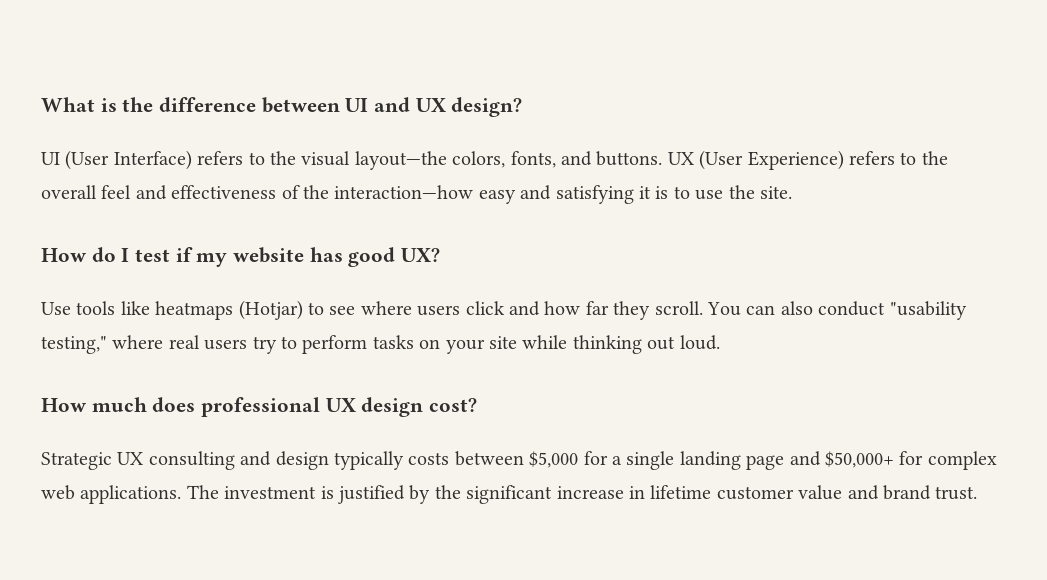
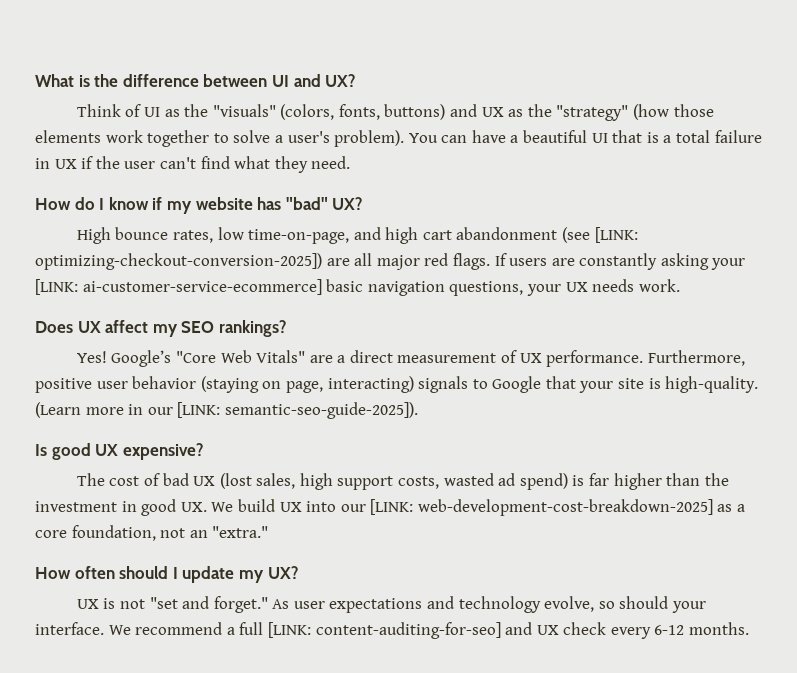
[415,97,523,117] [41,150,948,170] [41,185,792,204] UX design? // UI (User Interface) refers to the visual layout—the colors, fonts, and buttons. UX (User Experience) refers to the overall feel and effectiveness of the interaction—how easy and satisfying it is to use the site. -> [325,74,357,87] [76,104,714,121] [35,130,762,147] [35,156,351,173] UX? // Think of UI as the "visuals" (colors, fonts, buttons) and UX as the "strategy" (how those elements work together to solve a user's problem). You can have a beautiful UI that is a total failure in UX if the user can't find what they need.
[135,249,171,262] test -> [108,197,149,210] know
[348,247,441,267] [41,300,967,320] [41,335,720,354] [41,397,478,417] [41,451,997,470] [41,485,978,504] good UX? // Use tools like heatmaps (Hotjar) to see where users click and how far they scroll. You can also conduct "usability testing," where real users try to perform tasks on your site while thinking out loud. // How much does professional UX design cost? // Strategic UX consulting and design typically costs between $5,000 for a single landing page and $50,000+ for complex web applications. The investment is justified by the significant increase in lifetime customer value and brand trust. -> [285,197,364,210] [76,227,638,244] [35,253,746,270] [35,279,680,296] [35,320,287,337] [76,350,745,367] [35,376,759,393] [35,402,418,419] [35,443,204,460] [76,473,729,490] [35,499,746,516] [35,525,269,541] [35,566,299,583] [76,596,706,613] [35,622,750,639] "bad" UX? // High bounce rates, low time-on-page, and high cart abandonment (see [LINK: optimizing-checkout-conversion-2025]) are all major red flags. If users are constantly asking your [LINK: ai-customer-service-ecommerce] basic navigation questions, your UX needs work. // Does UX affect my SEO rankings? // Yes! Google’s "Core Web Vitals" are a direct measurement of UX performance. Furthermore, positive user behavior (staying on page, interacting) signals to Google that your site is high-quality. (Learn more in our [LINK: semantic-seo-guide-2025]). // Is good UX expensive? // The cost of bad UX (lost sales, high support costs, wasted ad spend) is far higher than the investment in good UX. We build UX into our [LINK: web-development-cost-breakdown-2025] as a core foundation, not an "extra." // How often should I update my UX? // UX is not "set and forget." As user expectations and technology evolve, so should your interface. We recommend a full [LINK: content-auditing-for-seo] and UX check every 6-12 months.

